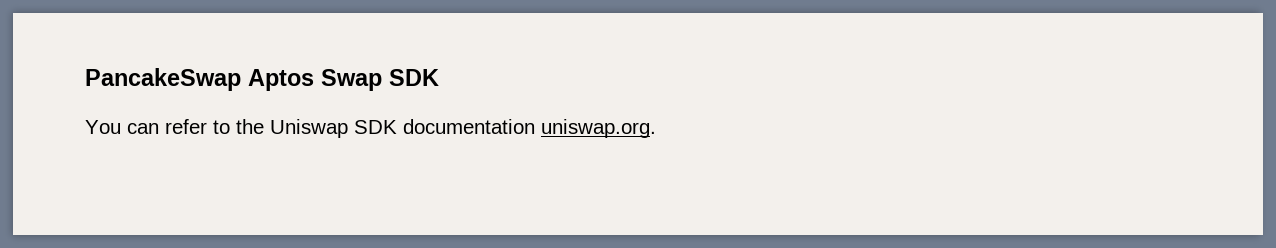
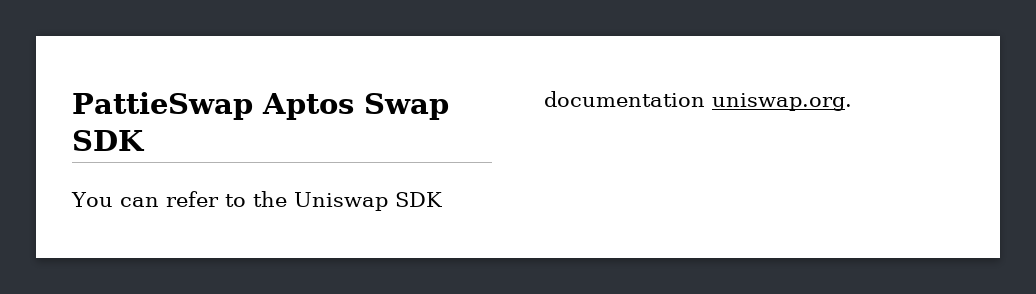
[85,68,241,91] PancakeSwap -> [72,92,253,120] PattieSwap

